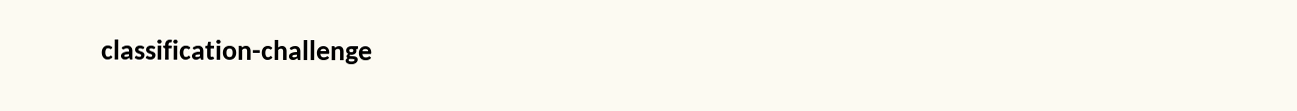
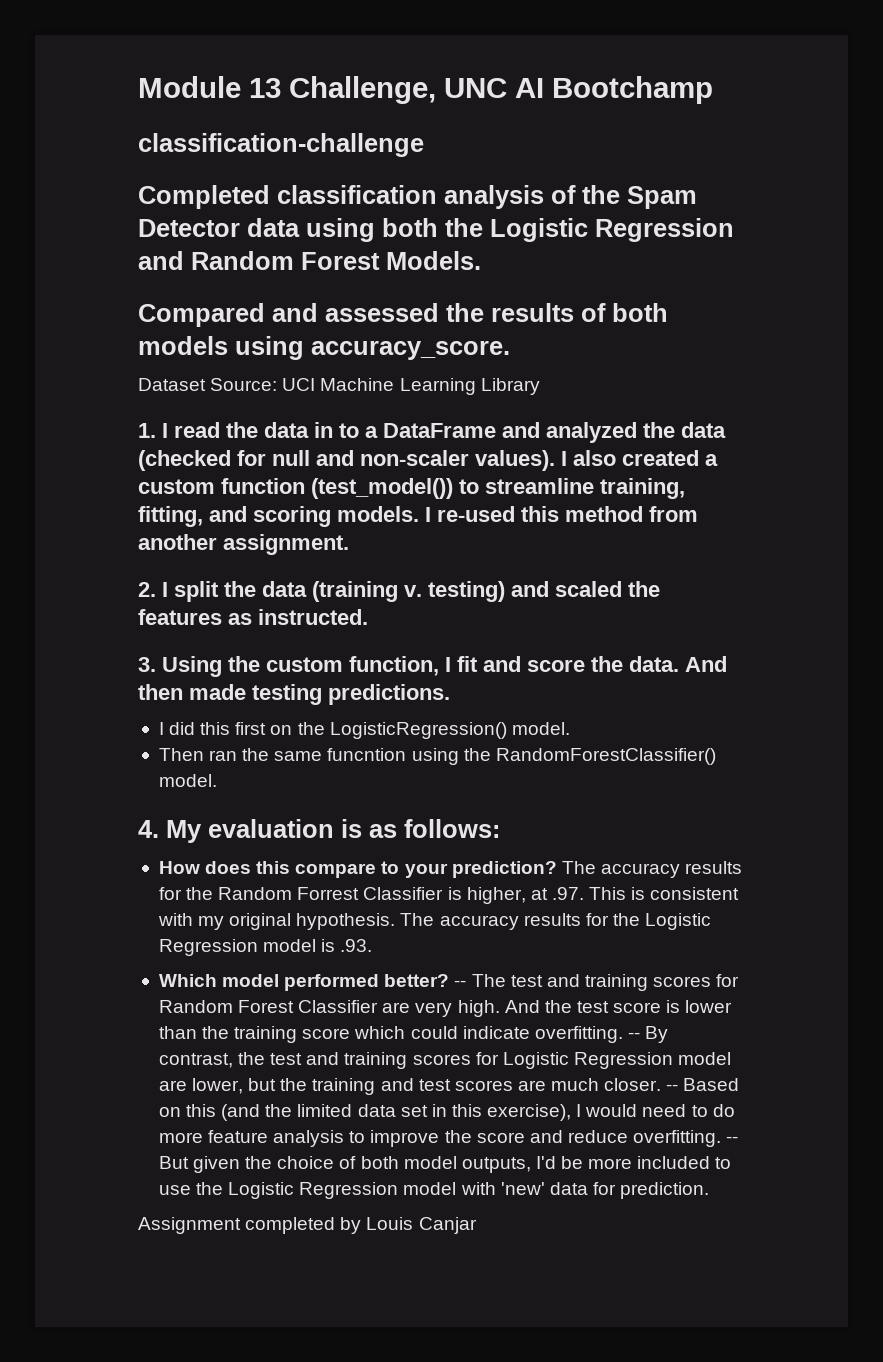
[100,39,373,65] classification-challenge -> [138,76,713,104] [138,133,424,157] [138,185,697,209] [138,218,734,242] [138,251,481,270] [138,303,668,327] [138,336,510,360] [138,378,540,395] [138,422,726,443] [138,450,718,471] [138,478,685,499] [138,506,698,527] [138,534,349,555] [138,581,660,602] [138,609,368,625] [138,656,727,677] [138,684,450,705] [158,722,570,739] [158,748,716,765] [158,774,217,787] [138,819,500,843] [158,861,743,878] [158,887,740,904] [157,913,712,930] [158,939,373,956] [158,974,740,991] [158,1000,733,1017] [158,1026,669,1043] [158,1052,732,1069] [158,1078,740,1095] [158,1104,735,1121] [158,1130,739,1147] [158,1156,732,1173] [158,1182,710,1199] [138,1217,477,1234] Module 13 Challenge, UNC AI Bootchamp // classification-challenge // Completed classification analysis of the Spam Detector data using both the Logistic Regression and Random Forest Models. // Compared and assessed the results of both models using accuracy_score. // Dataset Source: UCI Machine Learning Library // 1. I read the data in to a DataFrame and analyzed the data (checked for null and non-scaler values). I also created a custom function (test_model()) to streamline training, fitting, and scoring models. I re-used this method from another assignment. // 2. I split the data (training v. testing) and scaled the features as instructed. // 3. Using the custom function, I fit and score the data. And then made testing predictions. // I did this first on the LogisticRegression() model. // Then ran the same funcntion using the RandomForestClassifier() model. // 4. My evaluation is as follows: // How does this compare to your prediction? The accuracy results for the Random Forrest Classifier is higher, at .97. This is consistent with my original hypothesis. The accuracy results for the Logistic Regression model is .93. // Which model performed better? -- The test and training scores for Random Forest Classifier are very high. And the test score is lower than the training score which could indicate overfitting. -- By contrast, the test and training scores for Logistic Regression model are lower, but the training and test scores are much closer. -- Based on this (and the limited data set in this exercise), I would need to do more feature analysis to improve the score and reduce overfitting. -- But given the choice of both model outputs, I'd be more included to use the Logistic Regression model with 'new' data for prediction. // Assignment completed by Louis Canjar

